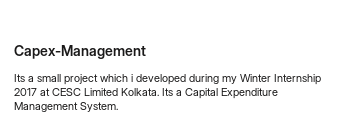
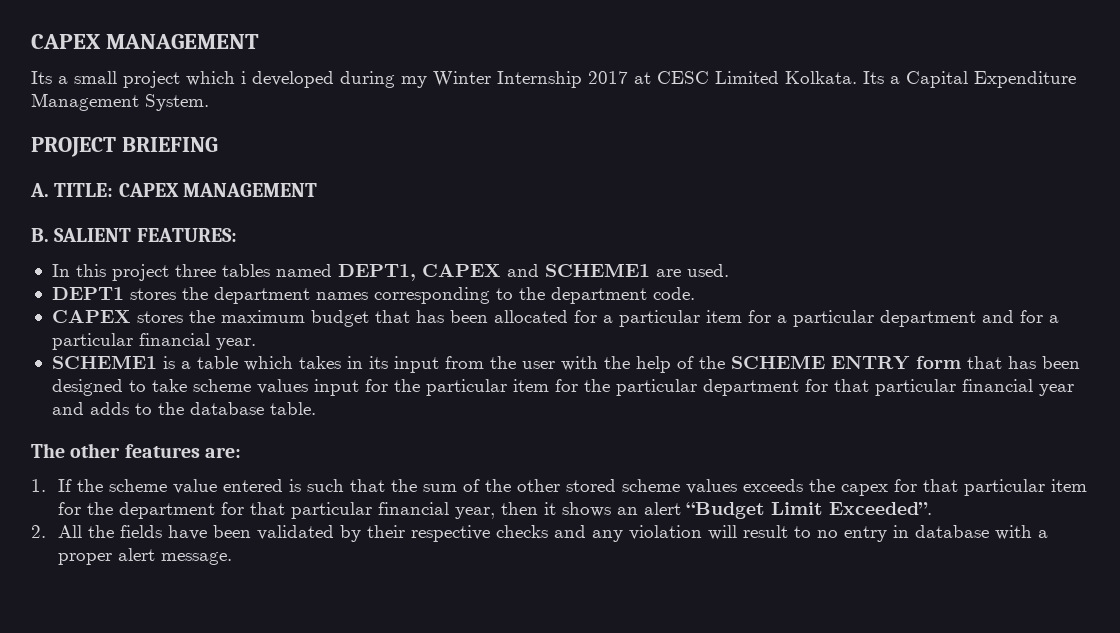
[14,45,146,59] Capex-Management -> [31,34,260,49] CAPEX MANAGEMENT
(118, 107) none -> [31,137,218,157] [30,183,318,197] [31,228,237,242] [51,263,729,281] [51,287,695,304] [51,310,1059,327] [51,333,256,350] [51,355,1080,373] [51,379,1074,396] [51,402,316,415] [31,443,241,458] [31,479,1087,496] [57,502,932,519] [31,525,1048,542] [57,548,232,565] // PROJECT BRIEFING // A. TITLE: CAPEX MANAGEMENT // B. SALIENT FEATURES: // In this project three tables named DEPT1, CAPEX and SCHEME1 are used. // DEPT1 stores the department names corresponding to the department code. // CAPEX stores the maximum budget that has been allocated for a particular item for a particular department and for a particular financial year. // SCHEME1 is a table which takes in its input from the user with the help of the SCHEME ENTRY form that has been designed to take scheme values input for the particular item for the particular department for that particular financial year and adds to the database table. // The other features are: // 1. If the scheme value entered is such that the sum of the other stored scheme values exceeds the capex for that particular item for the department for that particular financial year, then it shows an alert “Budget Limit Exceeded”. // 2. All the fields have been validated by their respective checks and any violation will result to no entry in database with a proper alert message.

